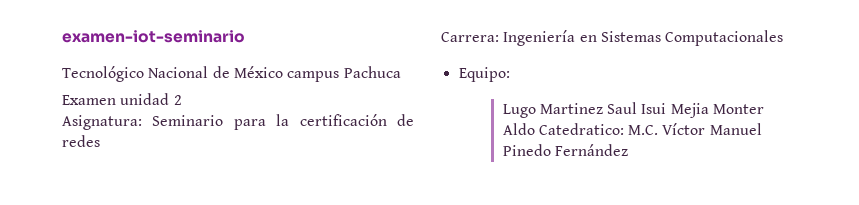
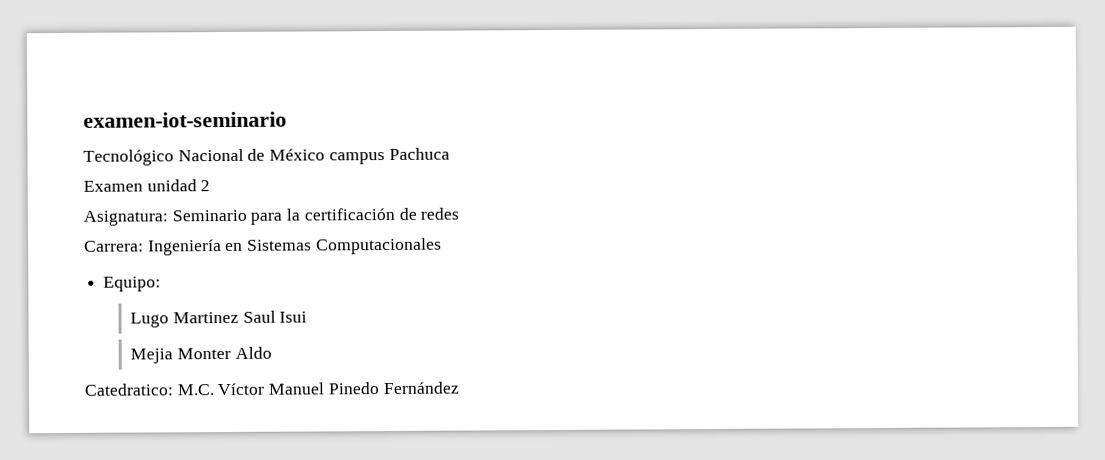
(667, 108) none -> (308, 317) //
(535, 129) none -> (272, 352) //

